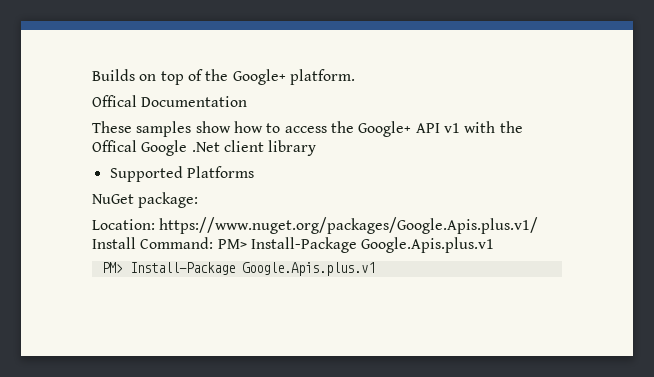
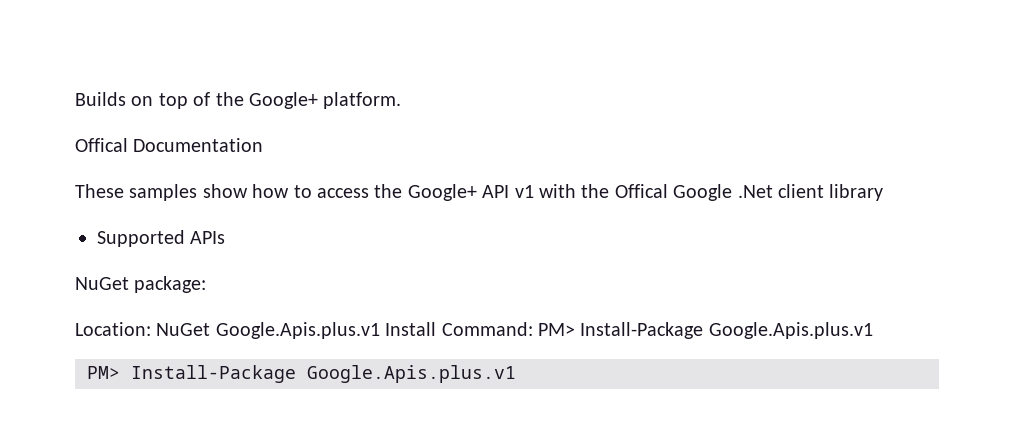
[186,166,254,178] Platforms -> [190,231,226,244] APIs
[159,217,539,234] https://www.nuget.org/packages/Google.Apis.plus.v1/ -> [156,322,380,339] NuGet Google.Apis.plus.v1

